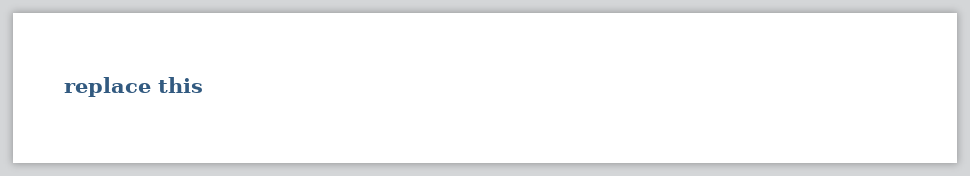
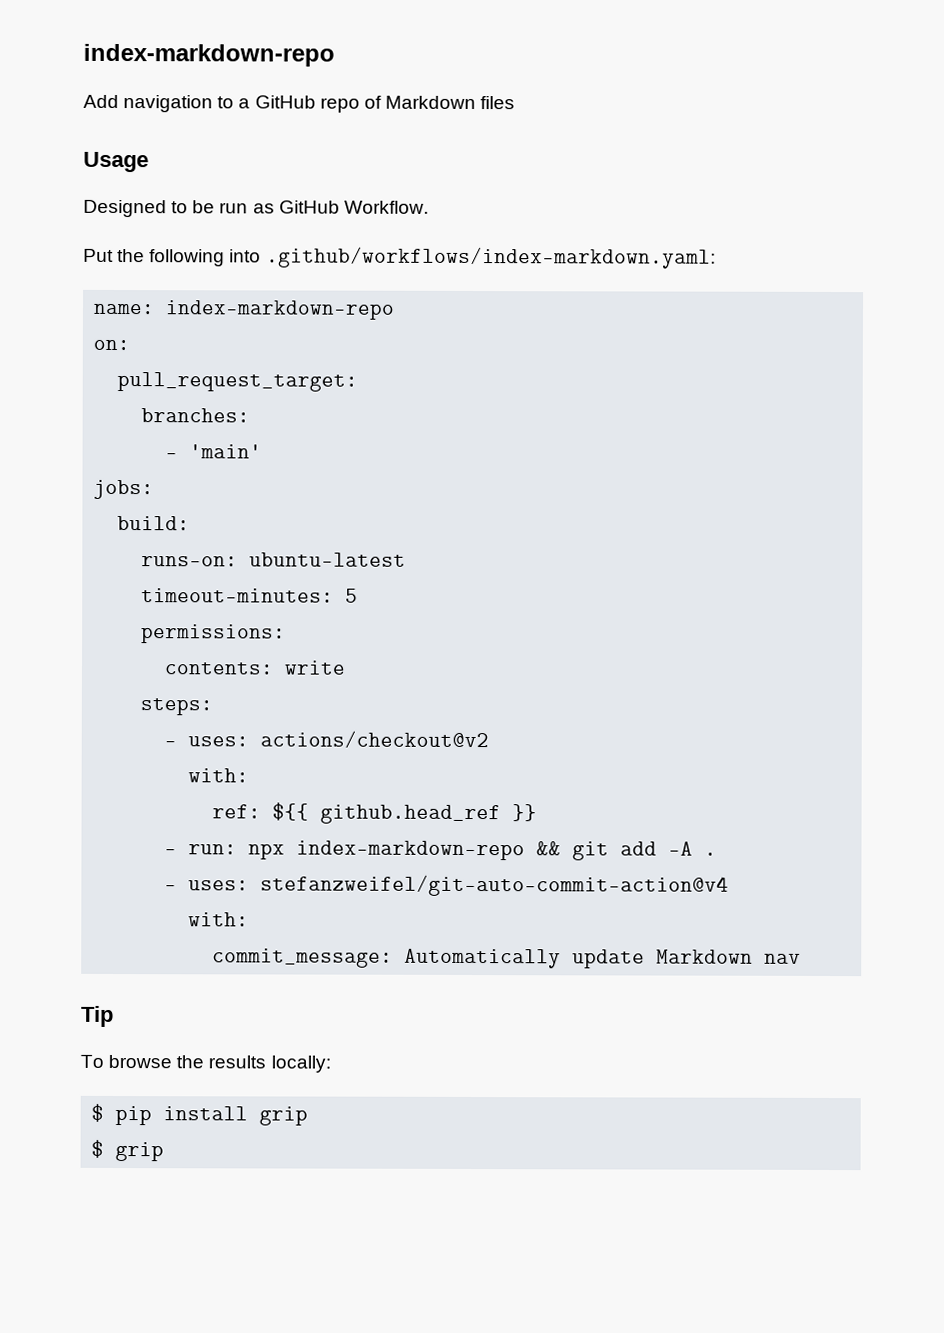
[64,77,203,97] replace this -> [83,43,335,67] [83,94,516,113] [83,151,149,173] [83,199,429,218] [83,246,716,269] [93,300,396,320] [93,339,131,351] [117,372,359,392] [141,408,251,423] [165,444,263,459] [93,479,155,500] [117,516,191,531] [141,552,407,567] [141,588,359,603] [141,624,287,644] [164,660,347,675] [140,698,214,716] [164,730,490,749] [188,768,250,783] [212,802,538,825] [164,840,718,861] [164,874,730,897] [188,912,250,927] [212,948,802,969] [80,1005,114,1027] [80,1054,331,1073] [91,1103,309,1126] [91,1139,165,1162] index-markdown-repo // Add navigation to a GitHub repo of Markdown files // Usage // Designed to be run as GitHub Workflow. // Put the following into .github/workflows/index-markdown.yaml: // name: index-markdown-repo // on: // pull_request_target: // branches: // - 'main' // jobs: // build: // runs-on: ubuntu-latest // timeout-minutes: 5 // permissions: // contents: write // steps: // - uses: actions/checkout@v2 // with: // ref: ${{ github.head_ref }} // - run: npx index-markdown-repo && git add -A . // - uses: stefanzweifel/git-auto-commit-action@v4 // with: // commit_message: Automatically update Markdown nav // Tip // To browse the results locally: // $ pip install grip // $ grip

